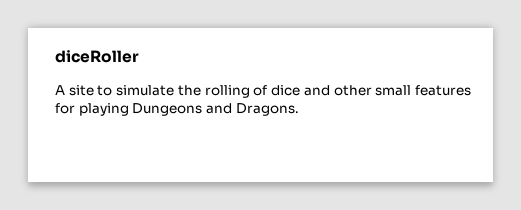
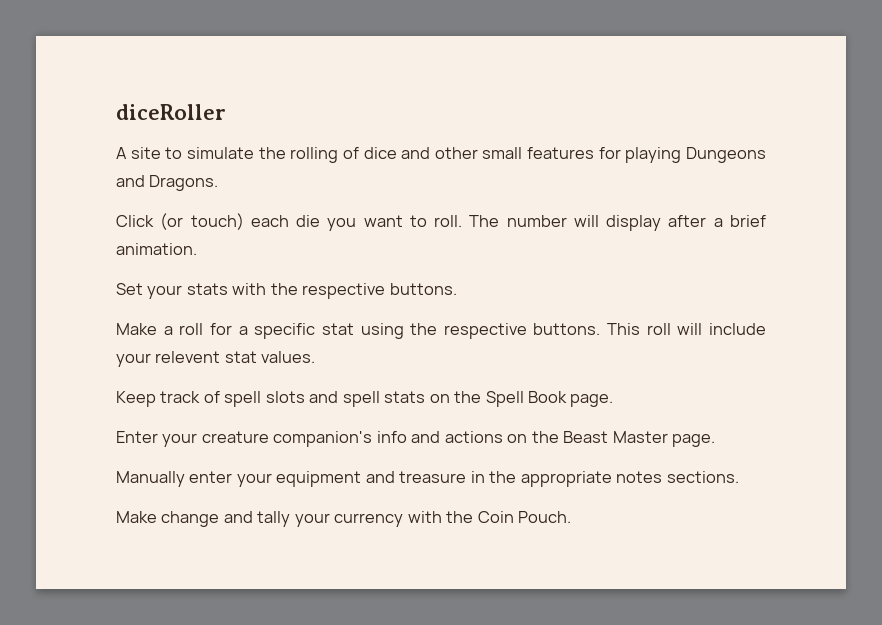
(299, 109) none -> [116,213,766,231] [116,243,197,255] [116,283,457,299] [116,323,766,339] [116,351,316,367] [116,391,614,407] [116,431,716,447] [116,471,739,487] [116,511,572,527] // Click (or touch) each die you want to roll. The number will display after a brief animation. // Set your stats with the respective buttons. // Make a roll for a specific stat using the respective buttons. This roll will include your relevent stat values. // Keep track of spell slots and spell stats on the Spell Book page. // Enter your creature companion's info and actions on the Beast Master page. // Manually enter your equipment and treasure in the appropriate notes sections. // Make change and tally your currency with the Coin Pouch.

